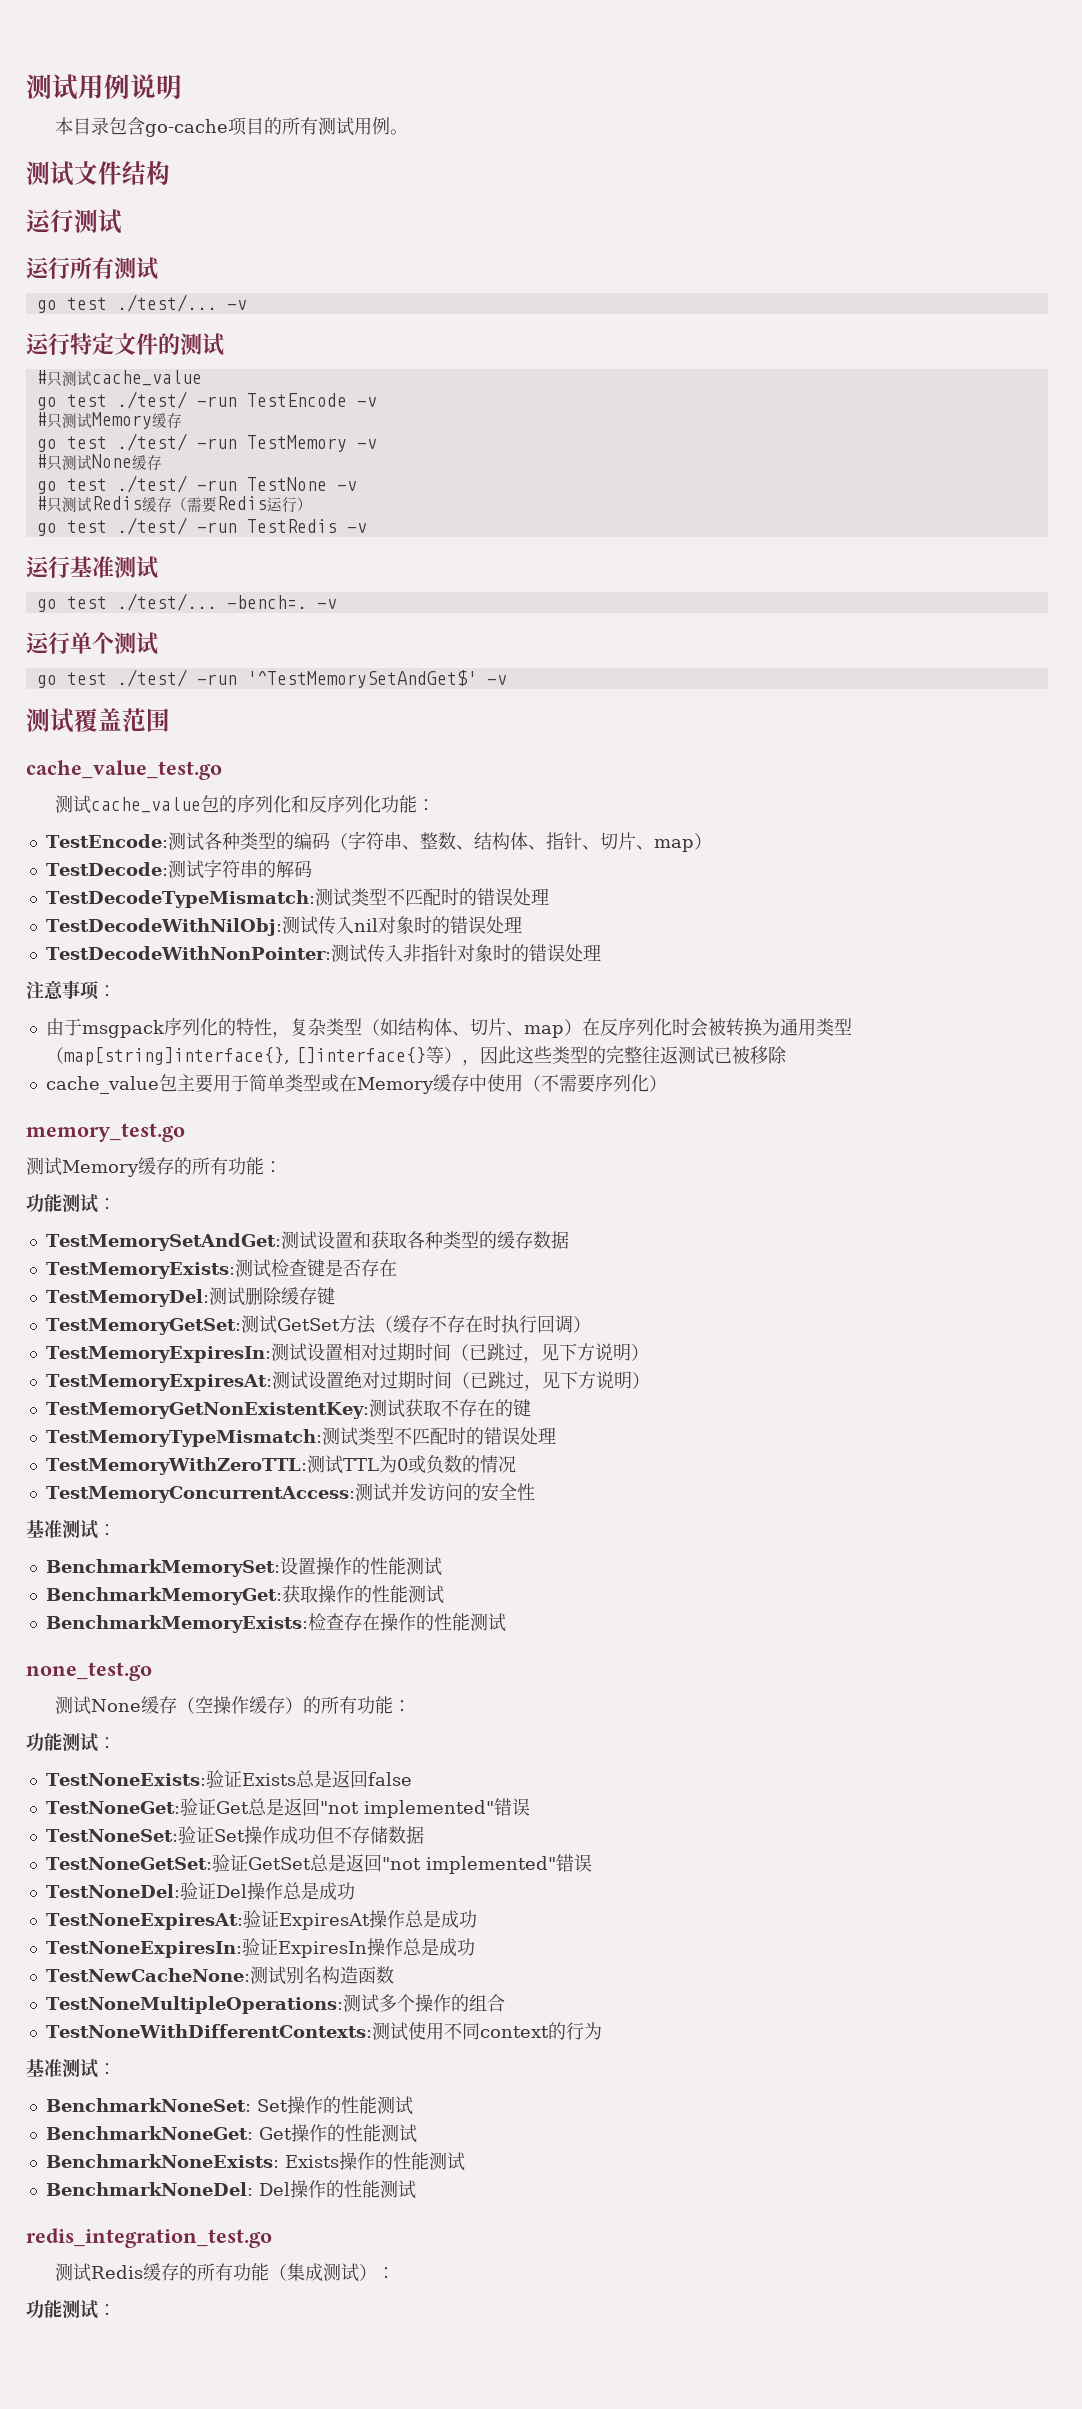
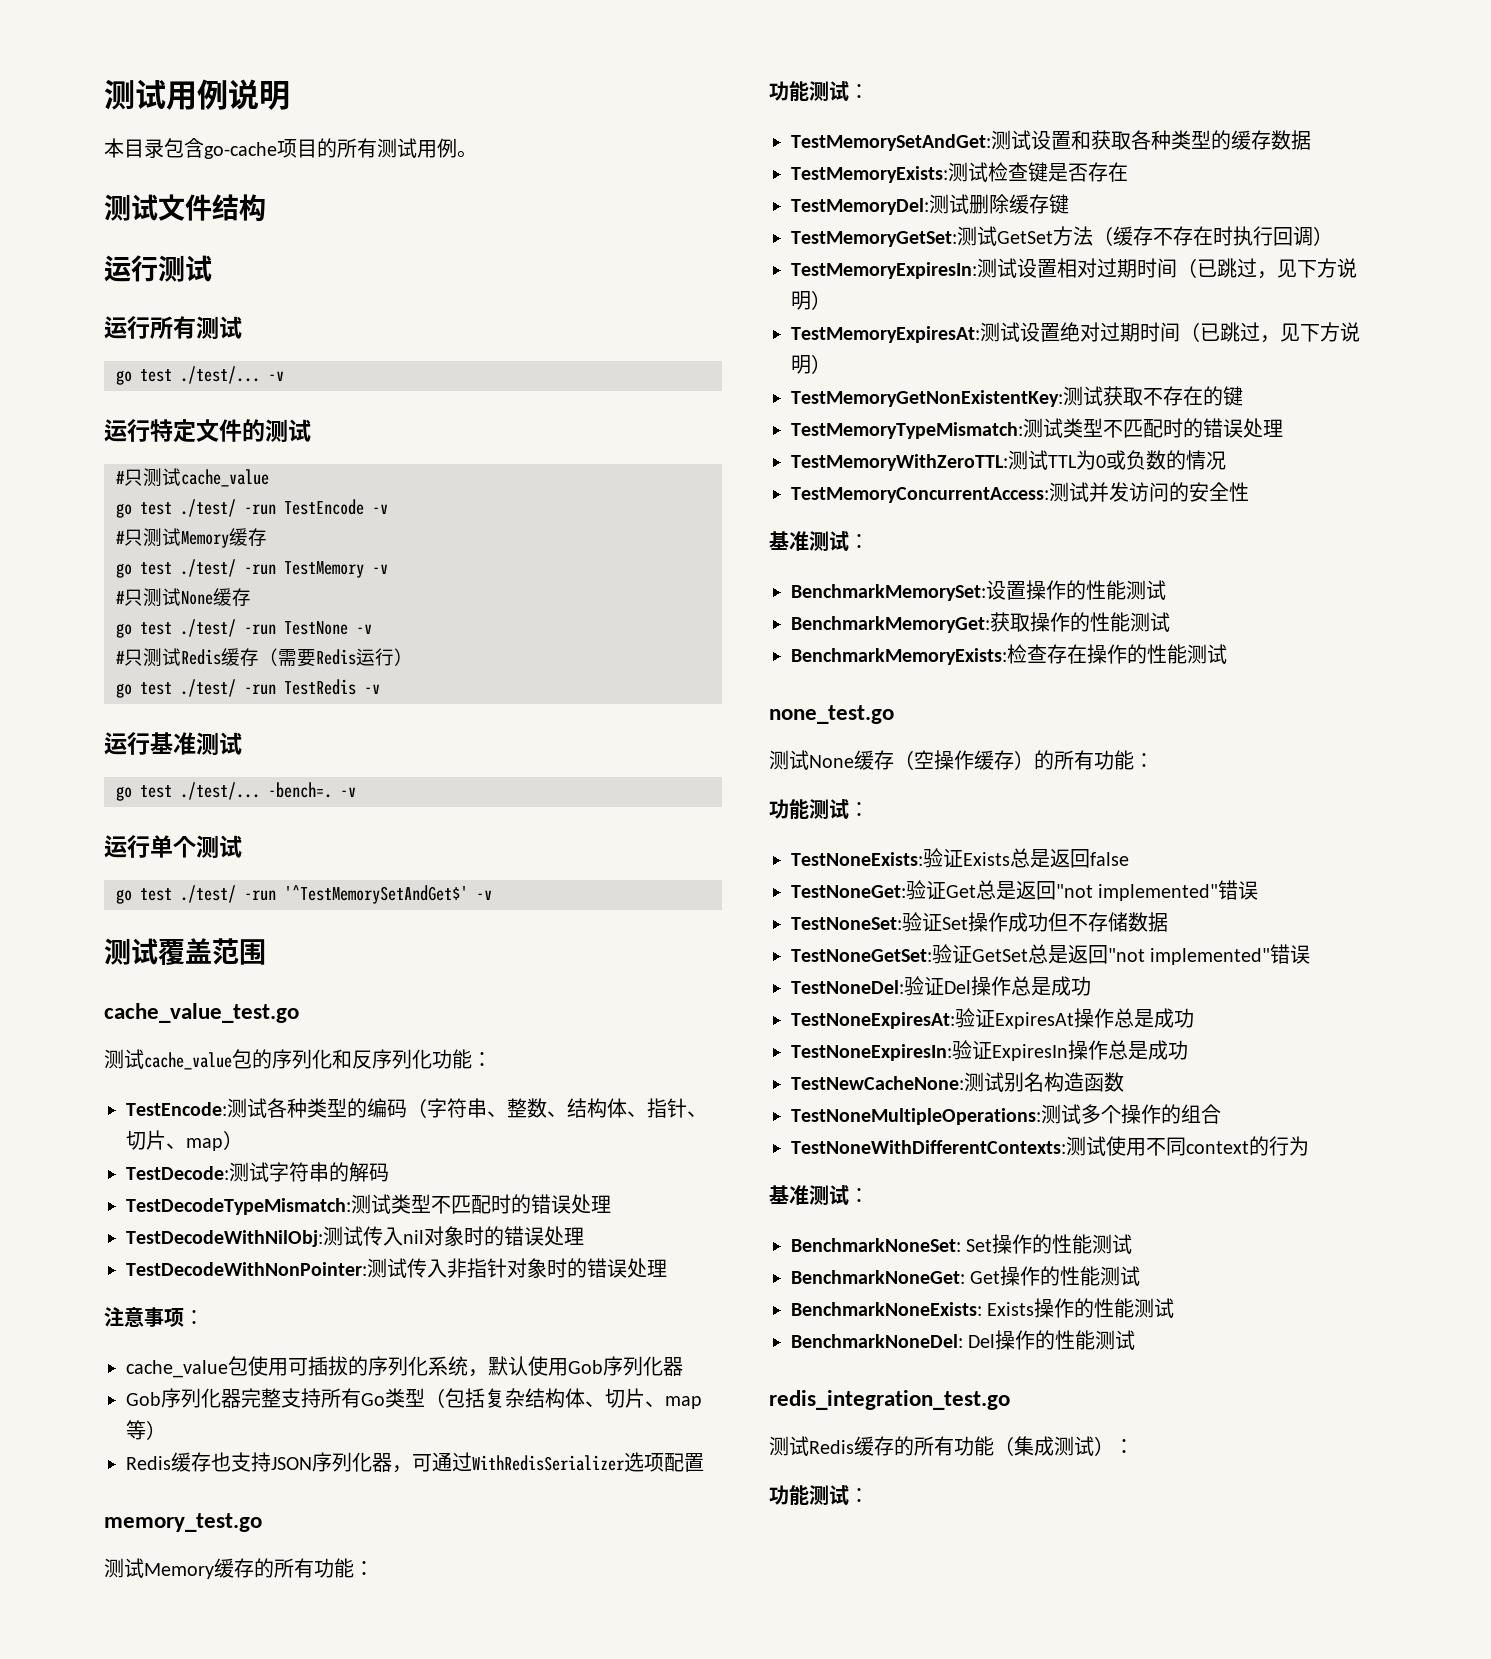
[45,1018,398,1038] 由于msgpack序列化的特性，复杂类型（如 -> [126,1356,683,1378] [126,1388,525,1408] cache_value包使用可插拔的序列化系统，默认使用Gob序列化器 // Gob序列化器完整支持所有Go类型（包括复杂
[563,1018,852,1037] [45,1045,787,1066] [45,1074,667,1094] ）在反序列化时会被转换为通用类型（map[string]interface{}, []interface{}等），因此这些类型的完整往返测试已被移除 // cache_value包主要用于简单类型或在Memory缓存中使用（不需要序列化） -> [126,1420,166,1440] [126,1452,704,1473] 等） // Redis缓存也支持JSON序列化器，可通过WithRedisSerializer选项配置

